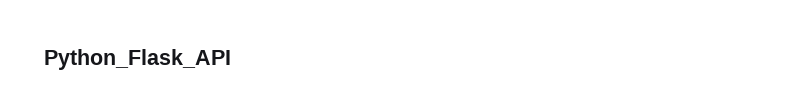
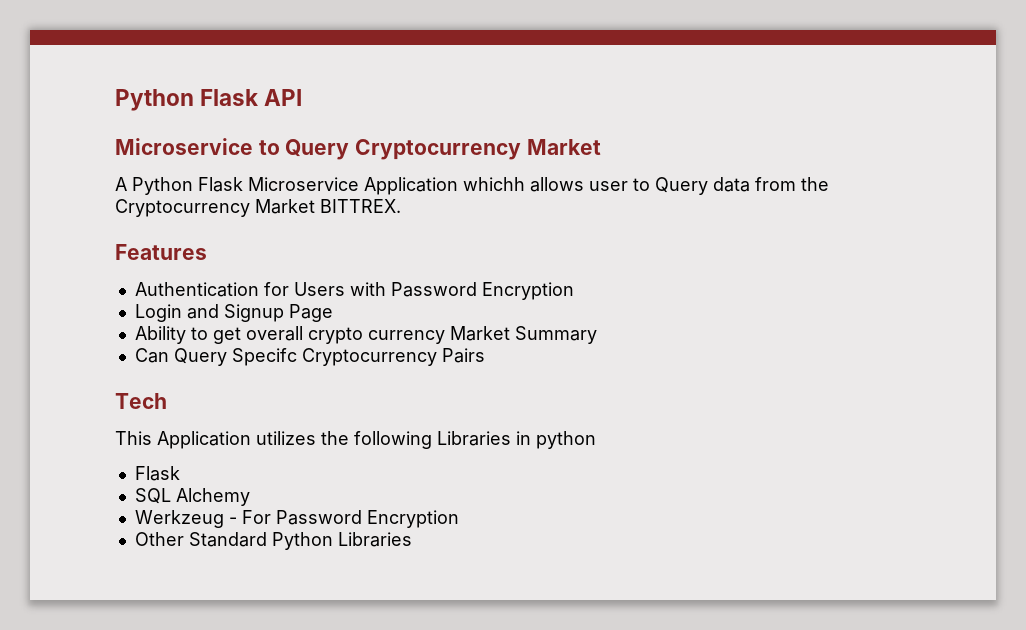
[44,49,231,70] Python_Flask_API -> [115,89,303,111] [115,138,601,160] [115,177,829,195] [115,199,401,217] [115,244,207,260] [134,282,574,300] [134,304,333,322] [134,326,597,344] [134,348,485,366] [115,393,167,409] [115,431,596,449] [134,466,180,481] [134,488,250,506] [134,510,459,528] [134,532,412,550] Python Flask API // Microservice to Query Cryptocurrency Market // A Python Flask Microservice Application whichh allows user to Query data from the Cryptocurrency Market BITTREX. // Features // Authentication for Users with Password Encryption // Login and Signup Page // Ability to get overall crypto currency Market Summary // Can Query Specifc Cryptocurrency Pairs // Tech // This Application utilizes the following Libraries in python // Flask // SQL Alchemy // Werkzeug - For Password Encryption // Other Standard Python Libraries

